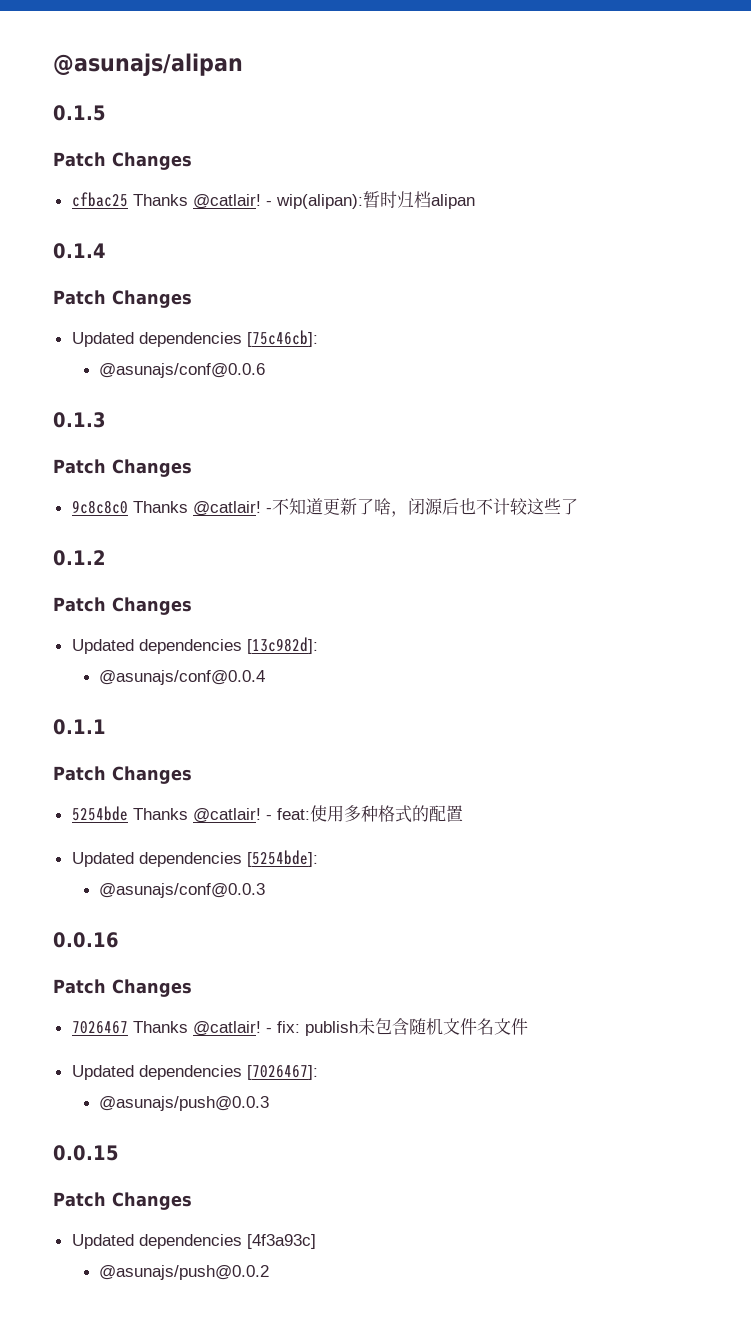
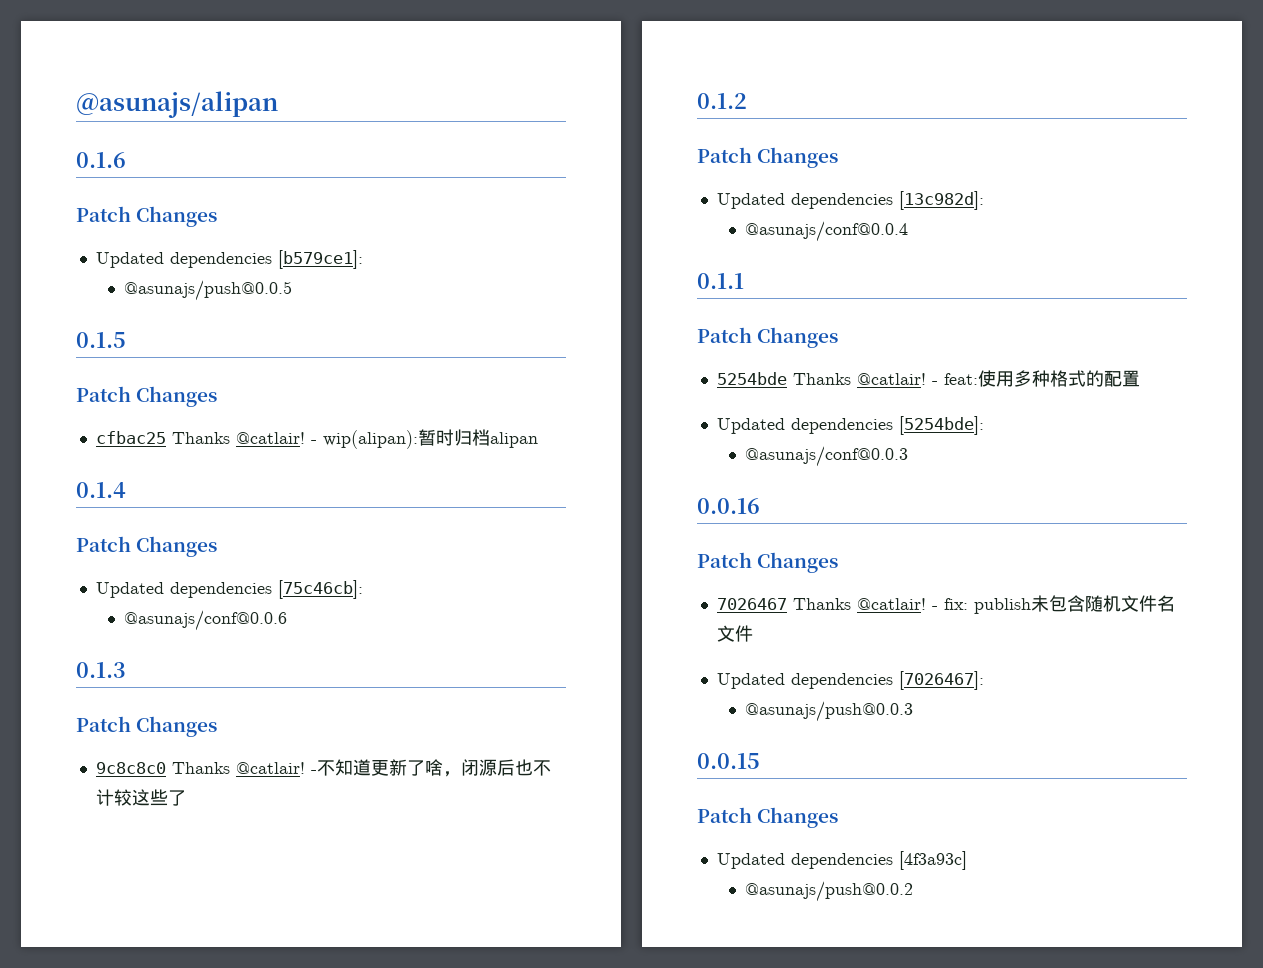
(243, 64) none -> [76,152,126,168] [76,206,218,227] [95,250,363,269] [124,280,293,301] // 0.1.6 // Patch Changes // Updated dependencies [b579ce1]: // @asunajs/push@0.0.5

